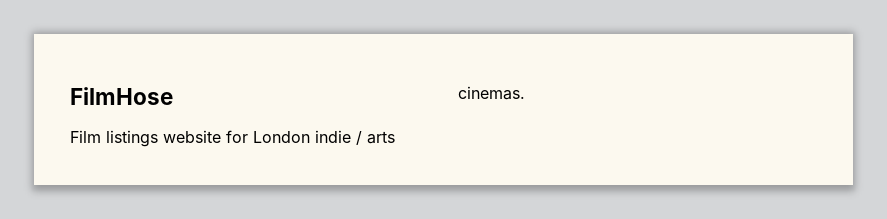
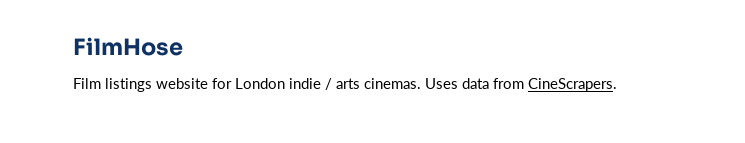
(525, 93) none -> [425,78,617,92] Uses data from CineScrapers.

